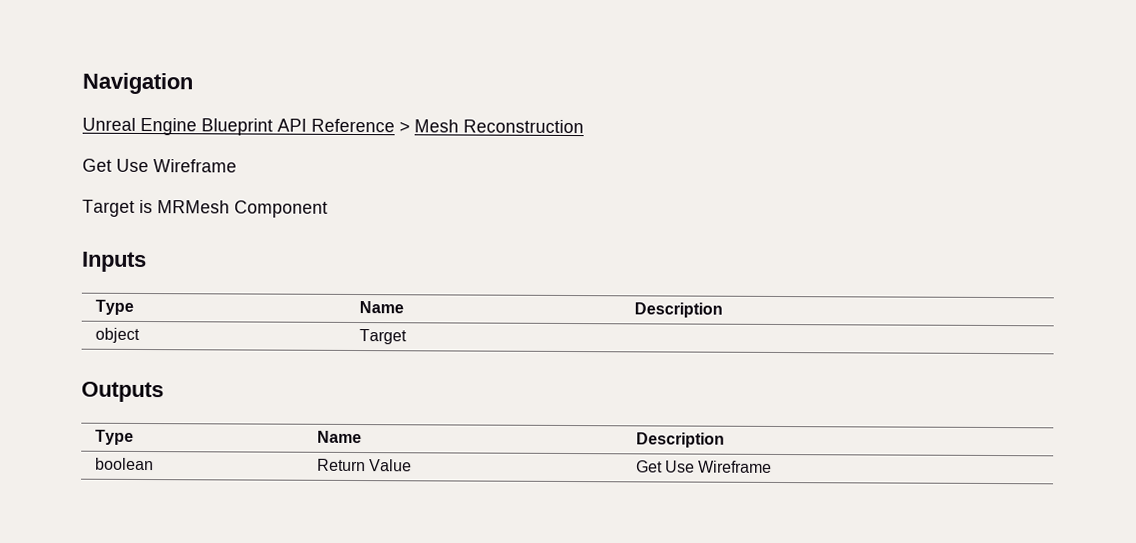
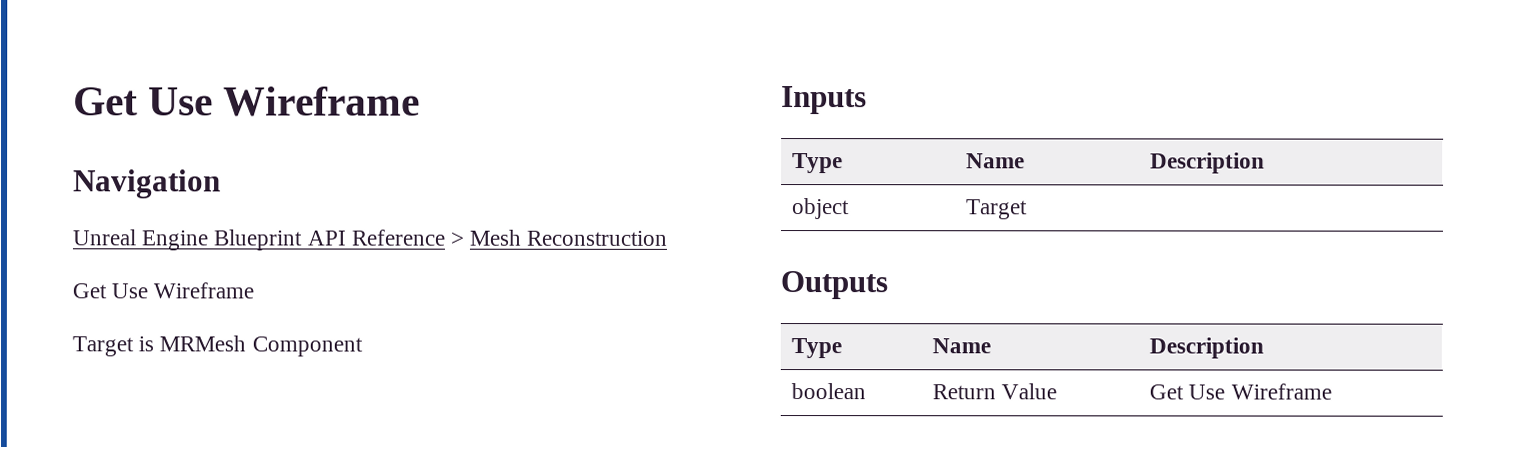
(82, 83) none -> [73,86,421,117] Get Use Wireframe //

